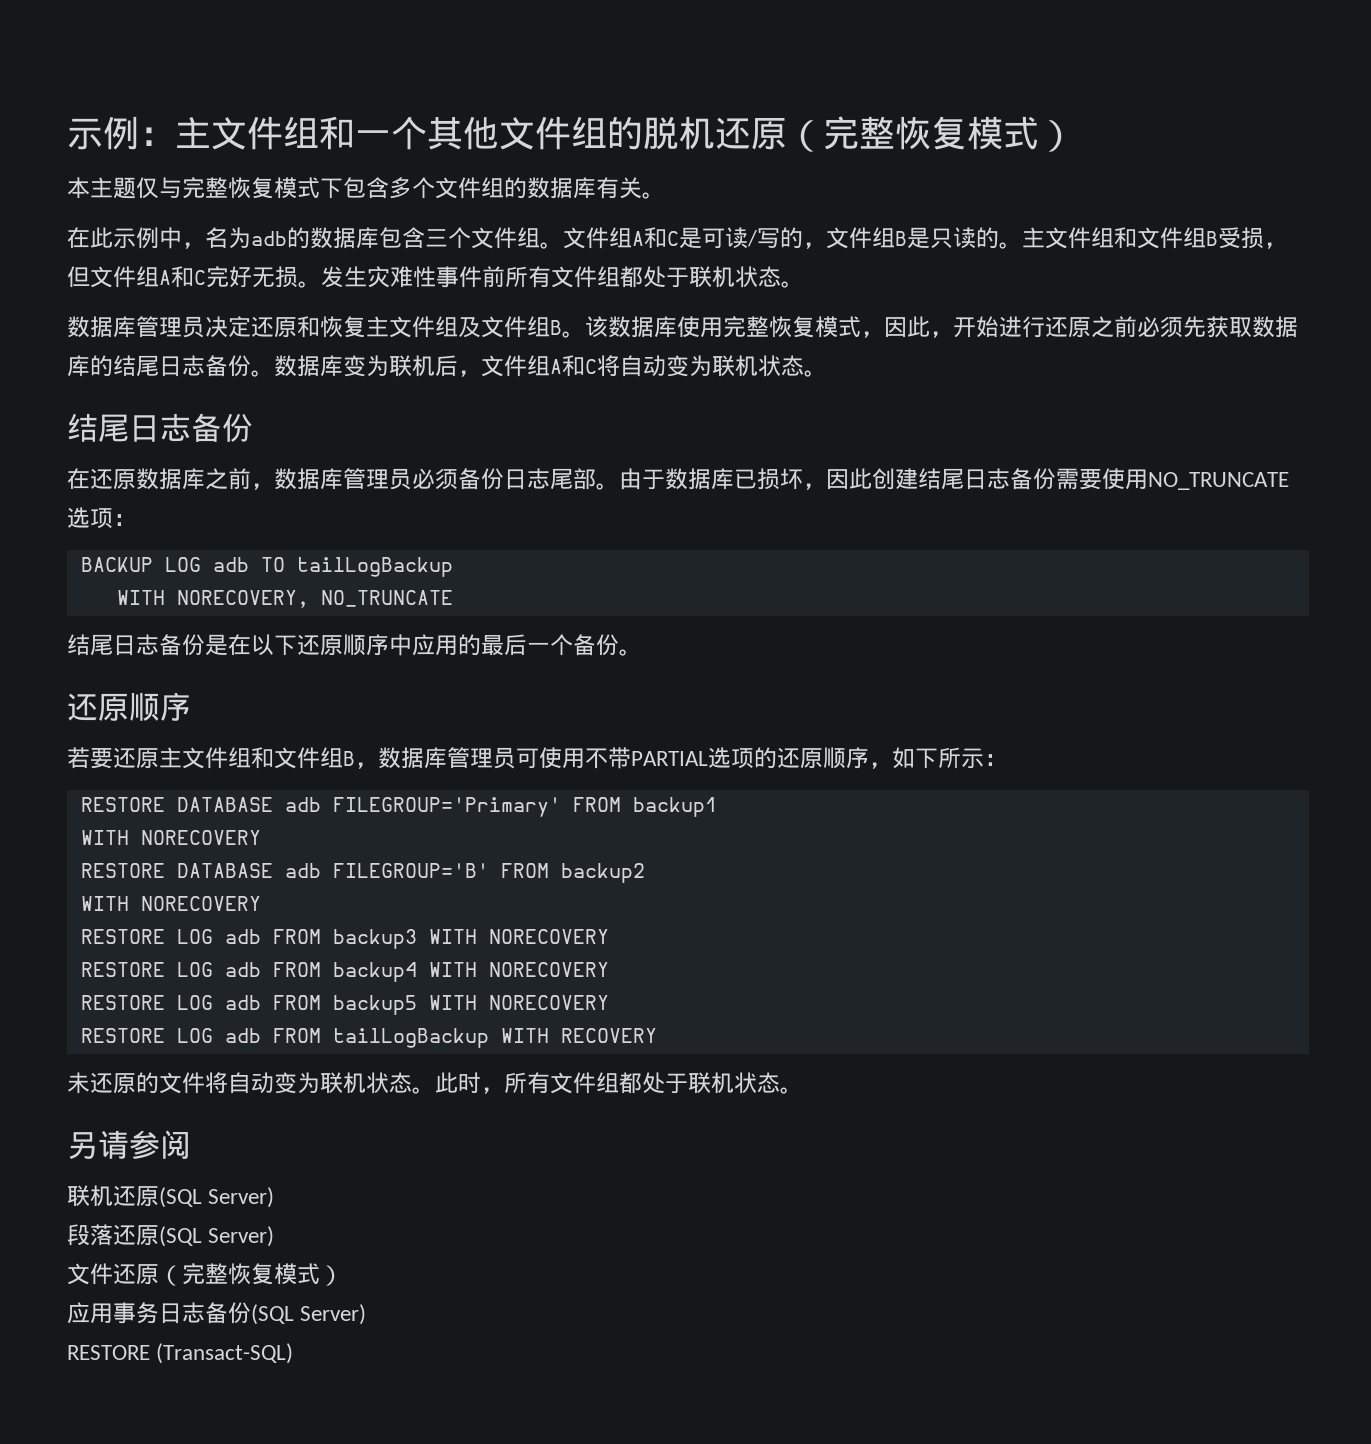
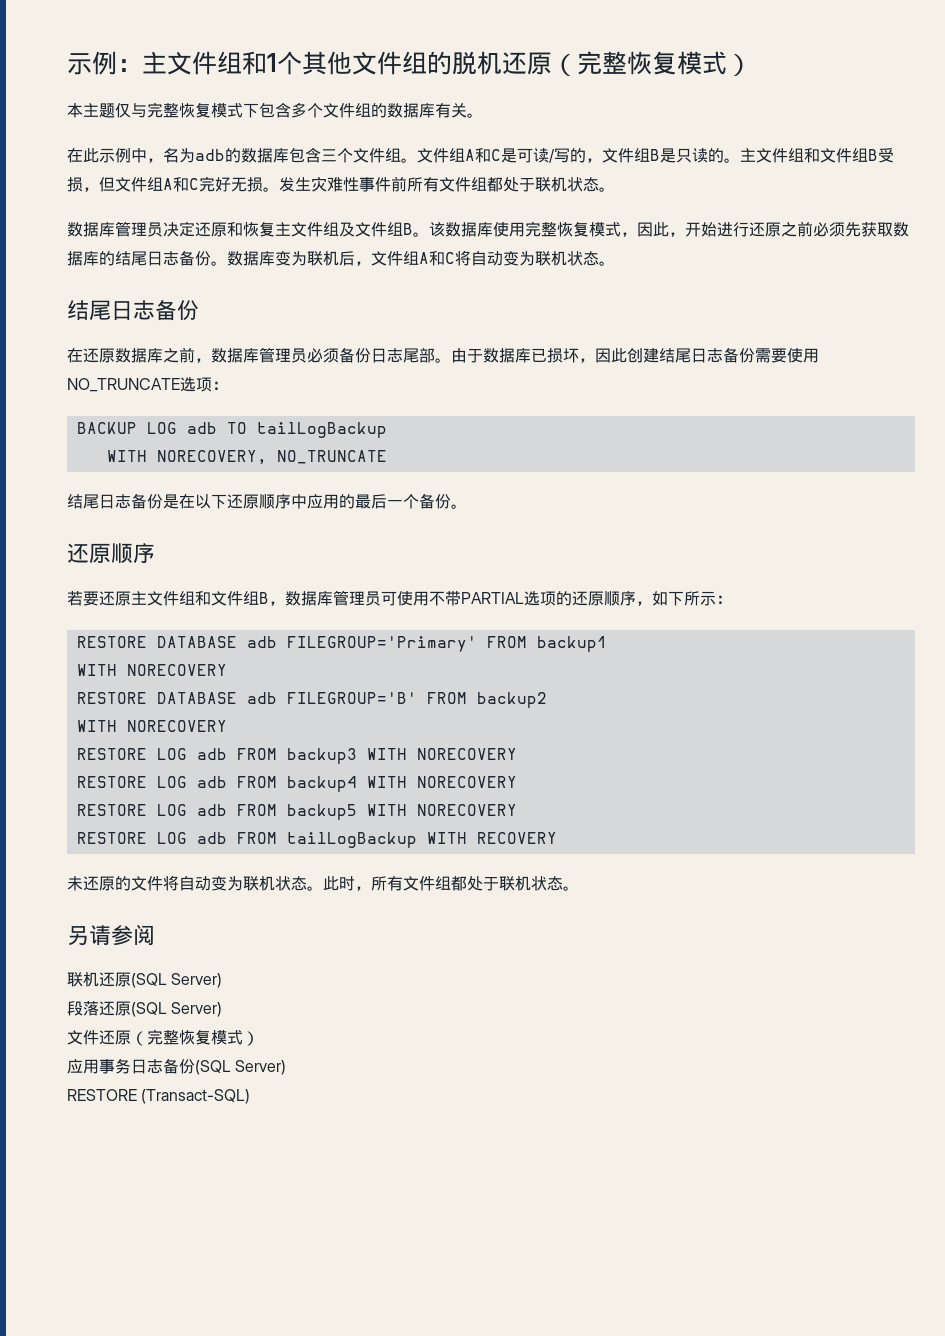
[355,130,391,146] 一 -> [267,53,277,72] 1

